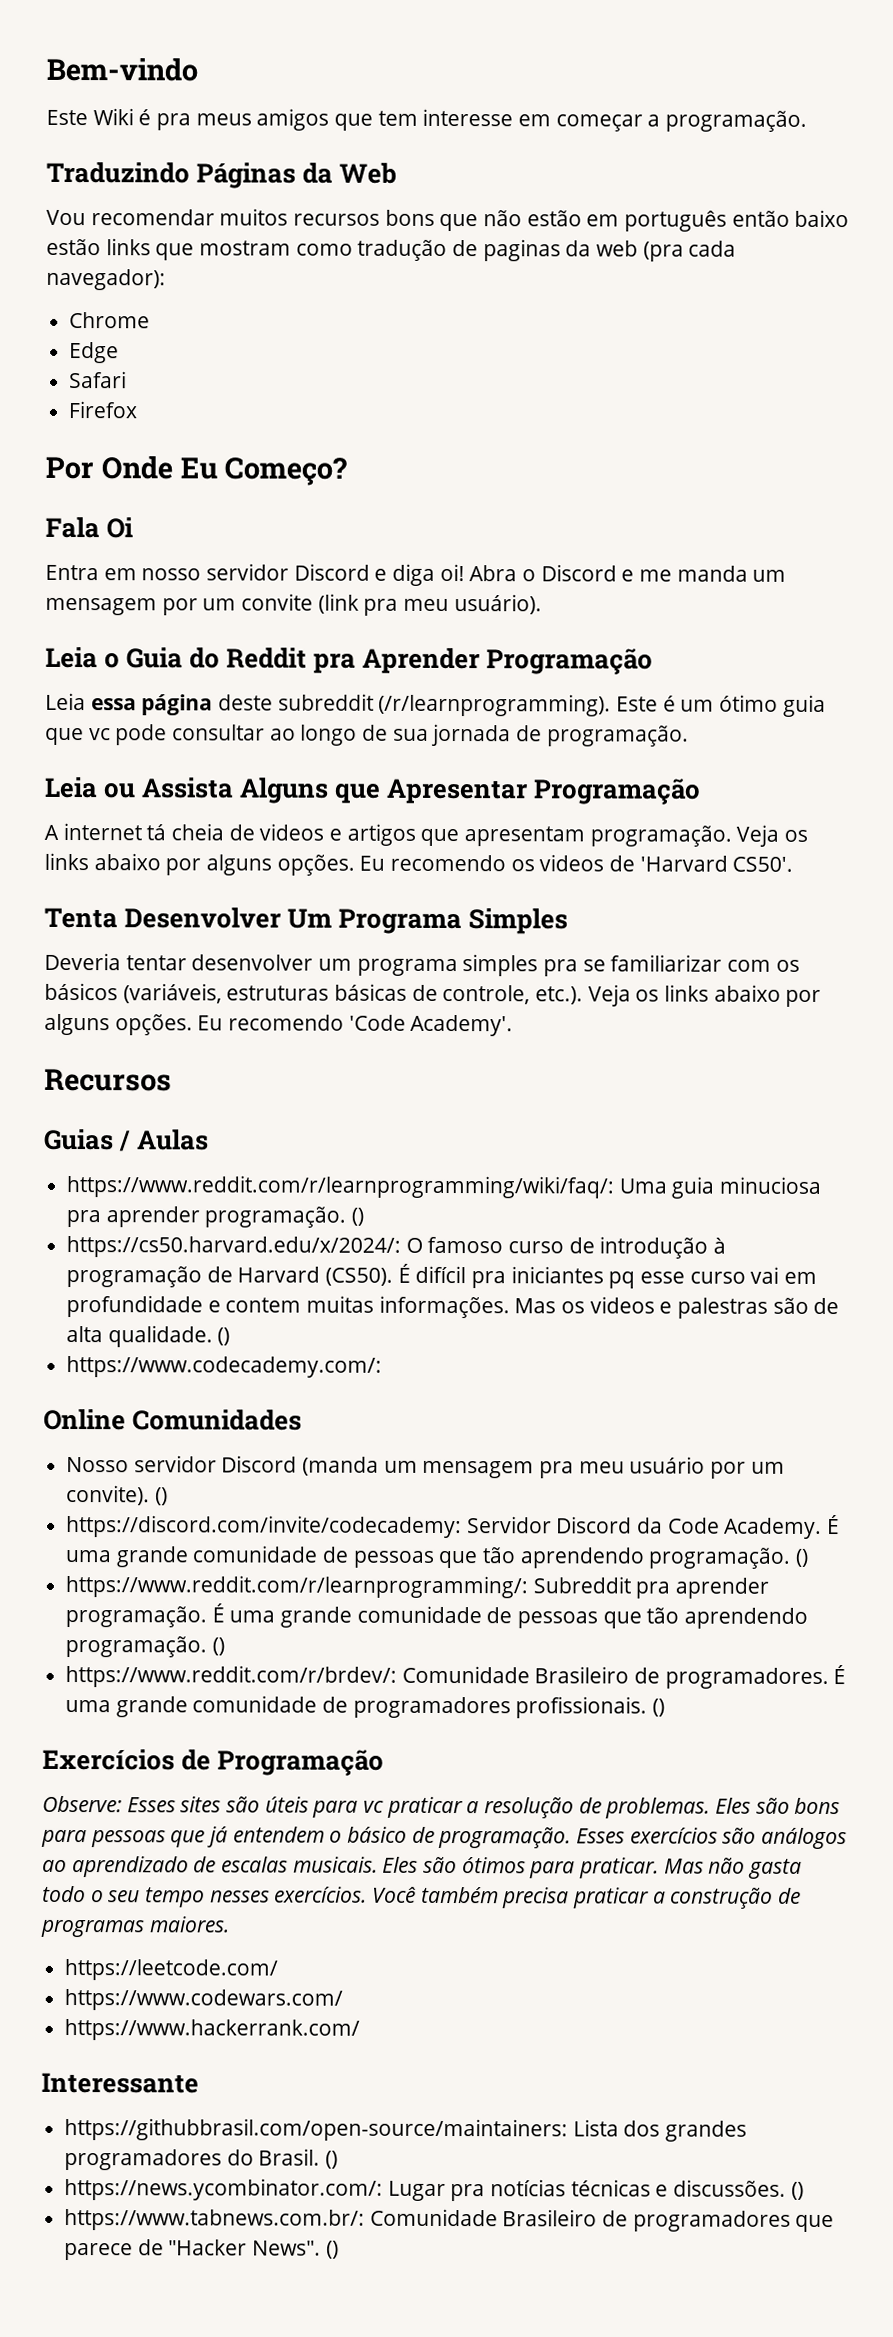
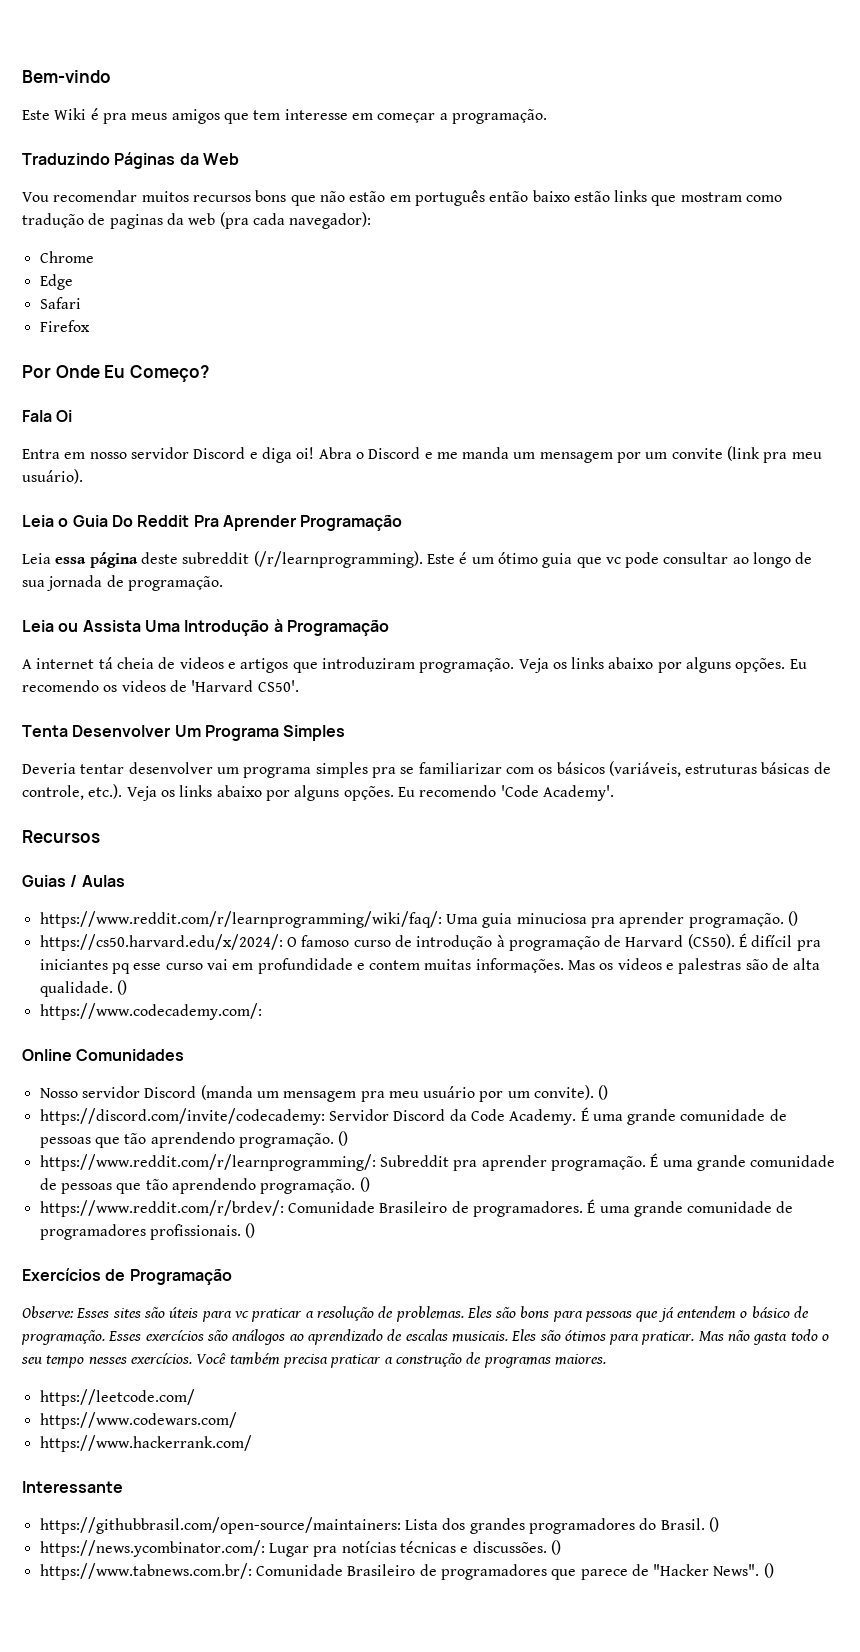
[189,647,357,674] do Reddit pra -> [111,515,219,527] Do Reddit Pra
[239,777,529,805] Alguns que Apresentar -> [144,619,283,636] Uma Introdução à
[464,826,586,847] apresentam -> [321,657,415,669] introduziram

